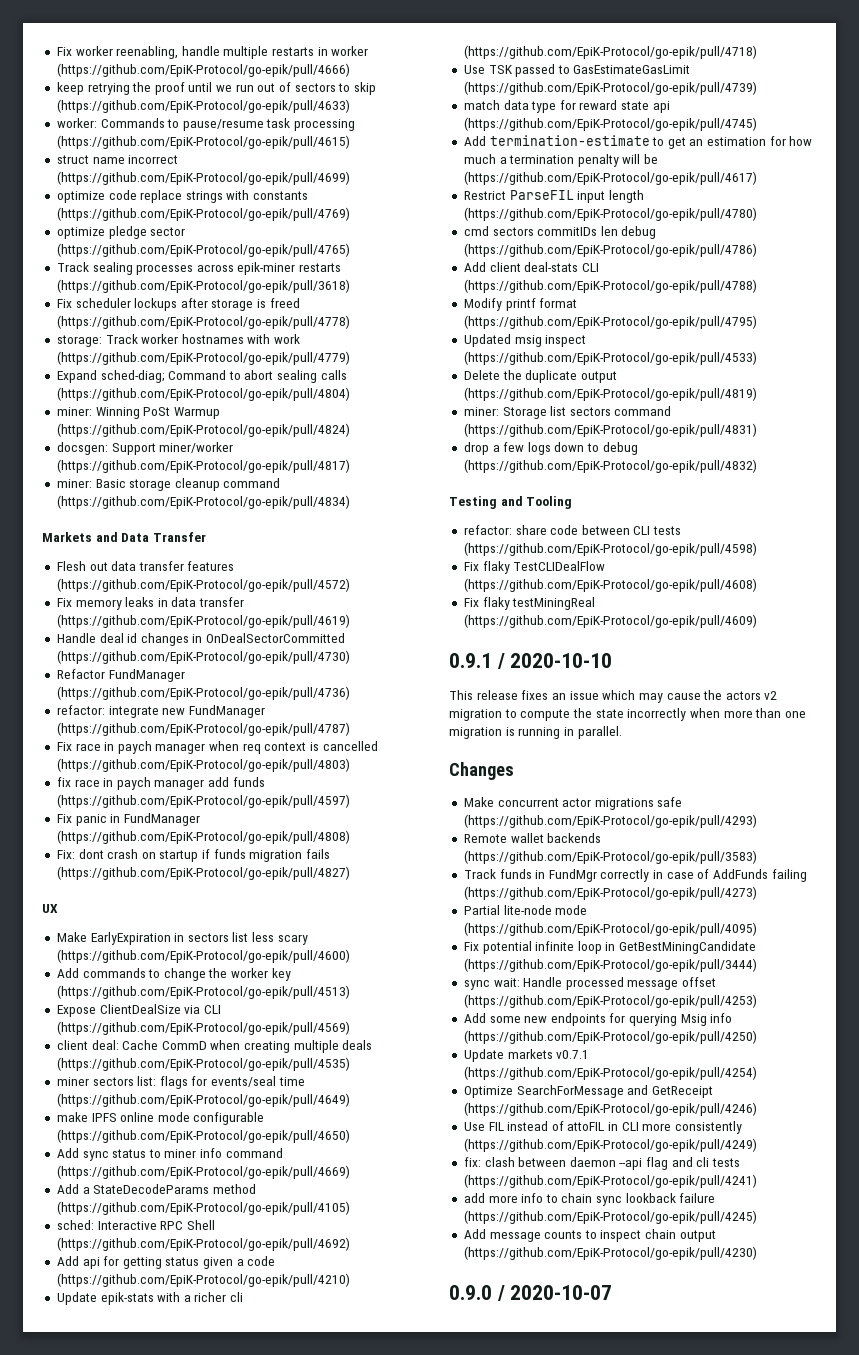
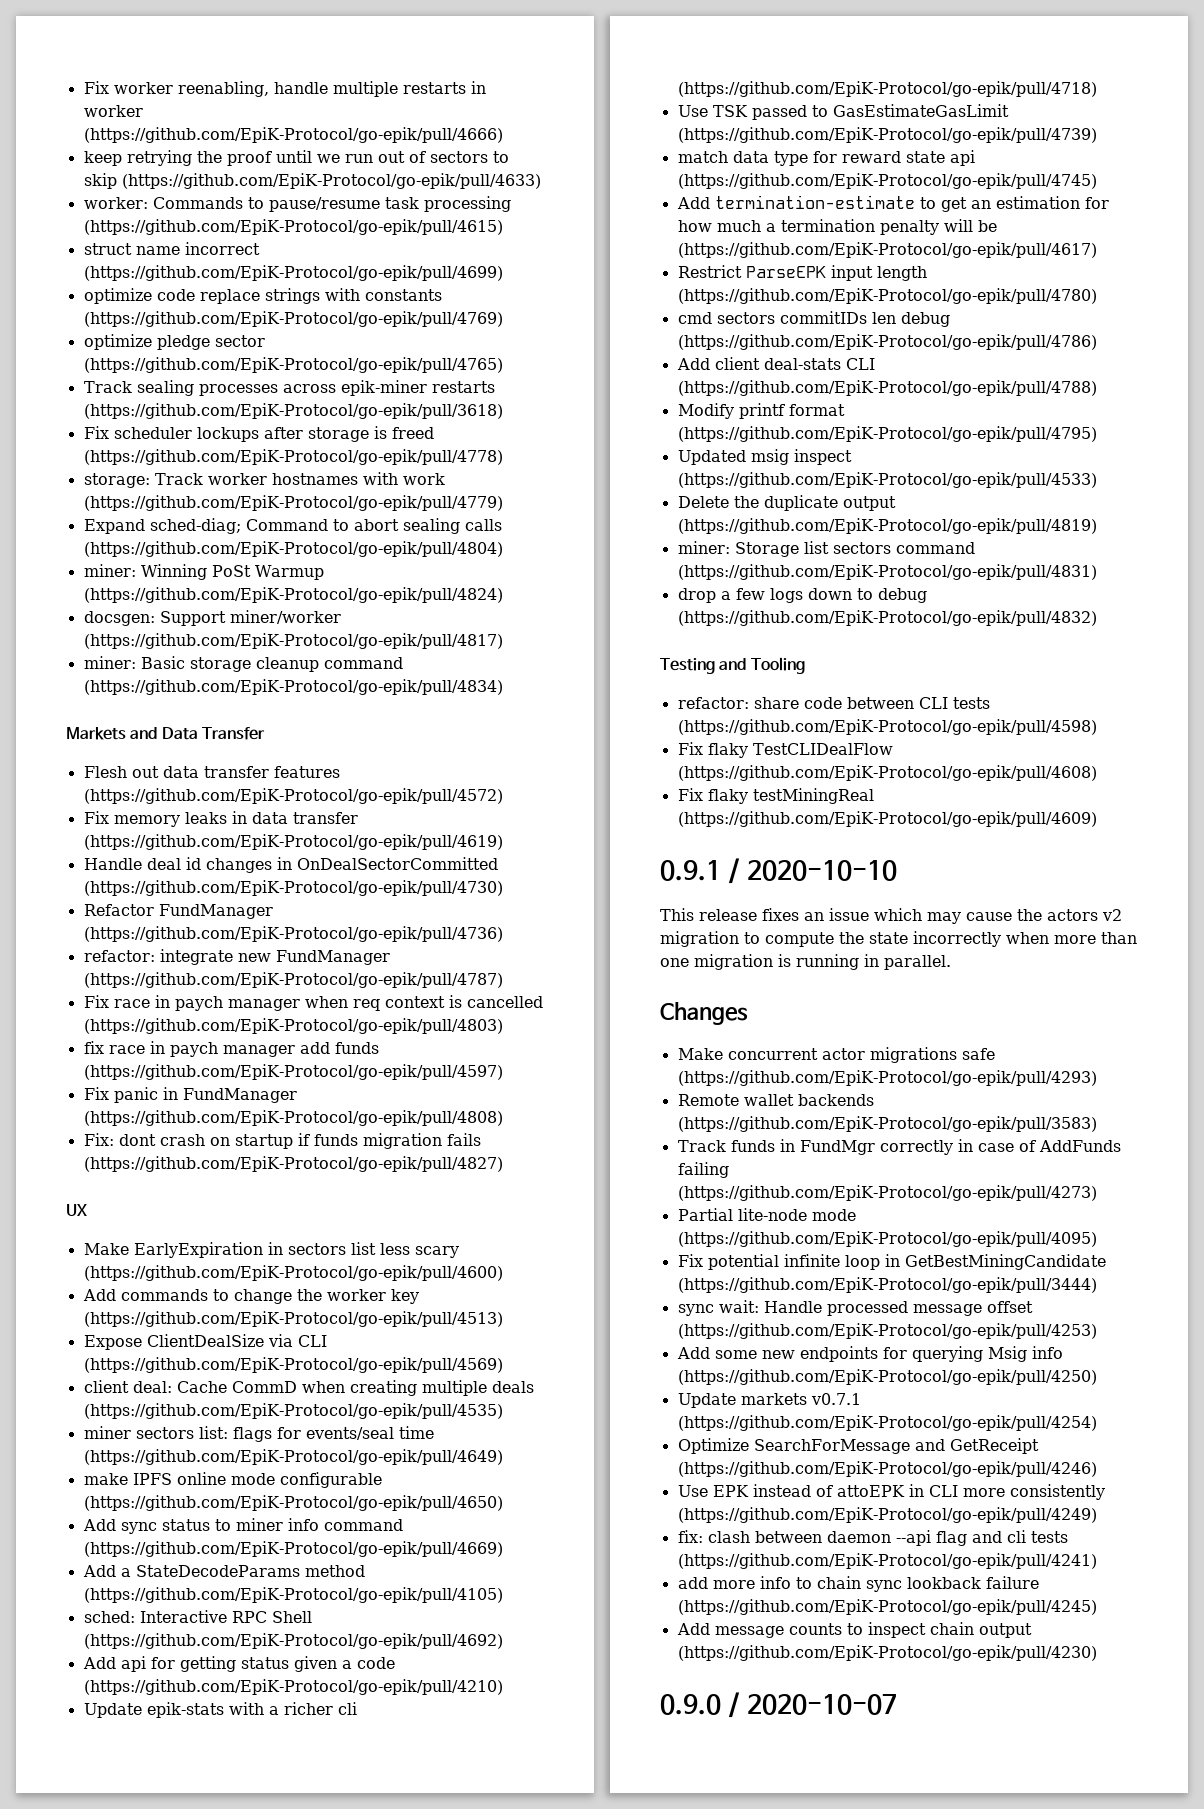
[509,190,574,200] ParseFIL -> [745,266,826,278] ParseEPK
[488,1122,504,1131] FIL -> [712,1485,749,1497] EPK
[567,1122,605,1131] attoFIL -> [836,1485,905,1497] attoEPK

